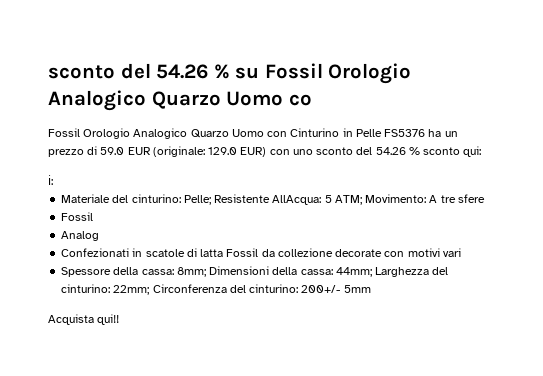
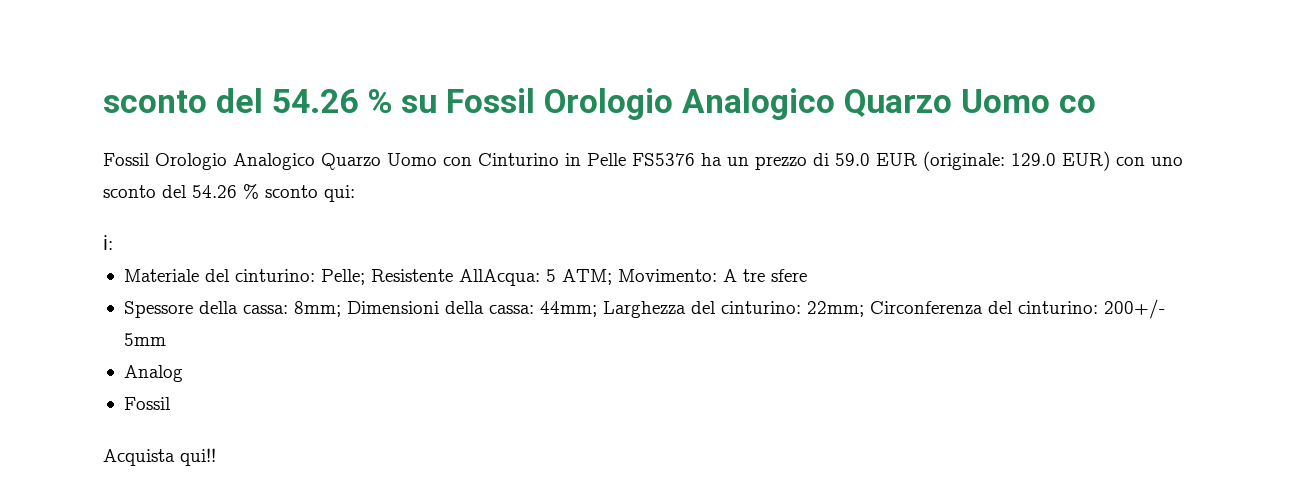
[61,212,94,221] [61,231,100,241] [61,248,461,257] // Fossil // Analog // Confezionati in scatole di latta Fossil da collezione decorate con motivi vari -> (807, 275) none
(371, 289) none -> [123,365,183,382] [123,397,171,410] // Analog // Fossil

